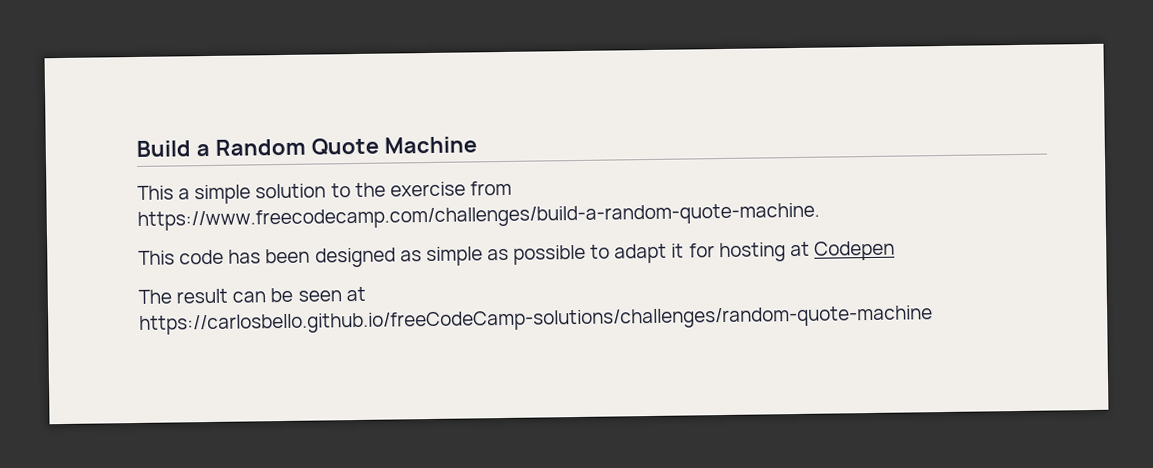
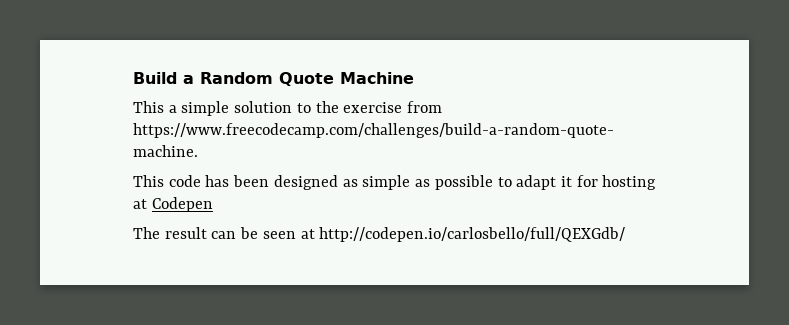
[139,305,933,335] https://carlosbello.github.io/freeCodeCamp-solutions/challenges/random-quote-machine -> [319,227,626,242] http://codepen.io/carlosbello/full/QEXGdb/

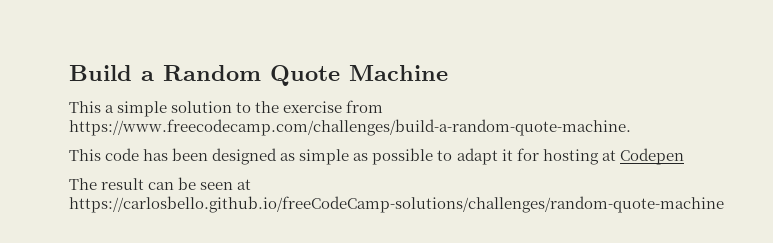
[319,227,626,242] http://codepen.io/carlosbello/full/QEXGdb/ -> [69,196,724,213] https://carlosbello.github.io/freeCodeCamp-solutions/challenges/random-quote-machine

